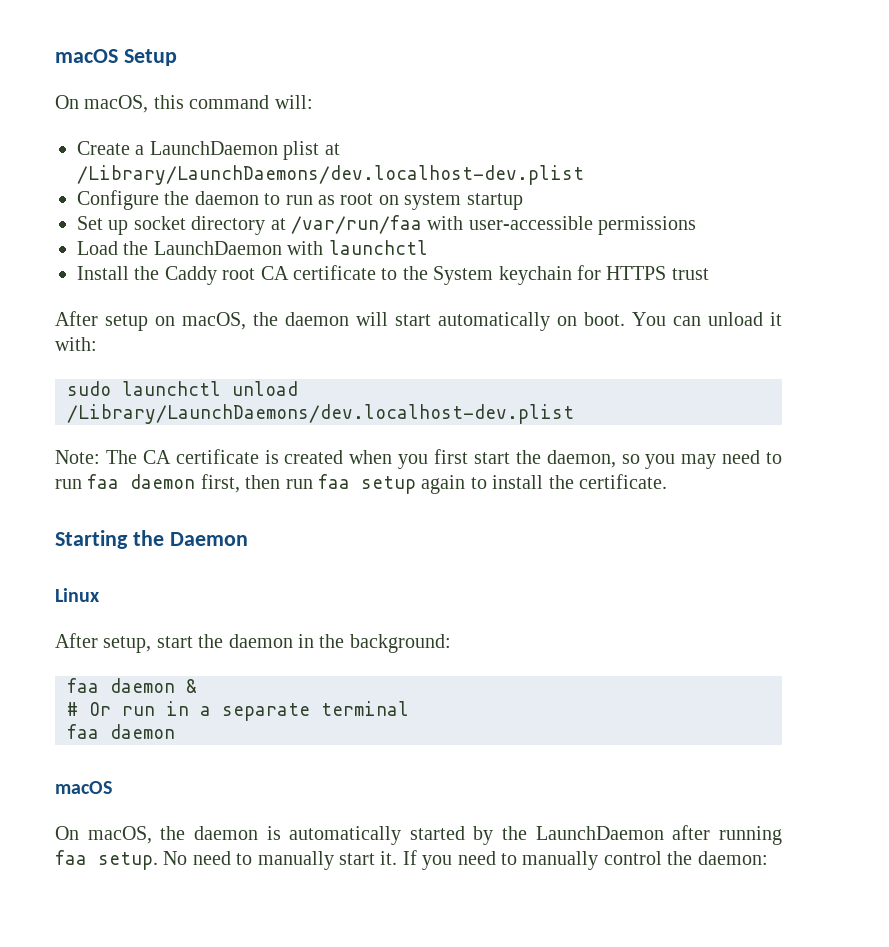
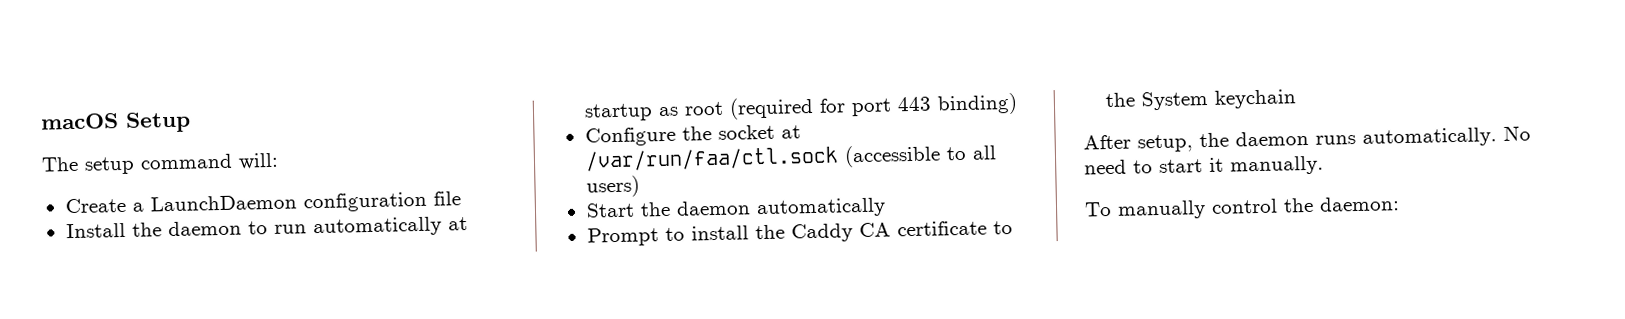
[55,95,184,113] On macOS, this -> [41,156,135,175] The setup
[283,141,340,160] [77,165,584,185] [77,190,523,210] [77,215,697,235] [77,240,428,255] [77,266,129,280] plist at /Library/LaunchDaemons/dev.localhost-dev.plist // Configure the daemon to run as root on system startup // Set up socket directory at /var/run/faa with user-accessible permissions // Load the LaunchDaemon with launchctl // Install -> [302,191,461,213] [65,216,468,239] [583,92,1018,122] [584,124,801,147] [584,144,997,172] [585,175,640,198] [585,197,886,219] [586,225,749,247] configuration file // Install the daemon to run automatically at startup as root (required for port 443 binding) // Configure the socket at /var/run/faa/ctl.sock (accessible to all users) // Start the daemon automatically // Prompt to install
[222,268,256,280] root -> (853, 233) none
[576,265,709,280] [55,311,782,331] [55,337,97,351] [67,381,298,396] [67,404,574,424] [55,449,782,469] [55,474,667,494] [55,530,248,549] [55,588,100,602] for HTTPS trust // After setup on macOS, the daemon will start automatically on boot. You can unload it with: // sudo launchctl unload /Library/LaunchDaemons/dev.localhost-dev.plist // Note: The CA certificate is created when you first start the daemon, so you may need to run faa daemon first, then run faa setup again to install the certificate. // Starting the Daemon // Linux -> (1297, 99) none
[156,634,451,653] [67,678,197,693] [67,701,409,721] [67,724,175,739] [55,781,112,794] [55,825,782,845] [55,850,517,870] start the daemon in the background: // faa daemon & // # Or run in a separate terminal // faa daemon // macOS // On macOS, the daemon is automatically started by the LaunchDaemon after running faa setup. No need to manually start it. If you need to -> [1199,125,1531,148] [1084,155,1324,176] [1084,201,1112,217] the daemon runs automatically. No need to start it manually. // To

